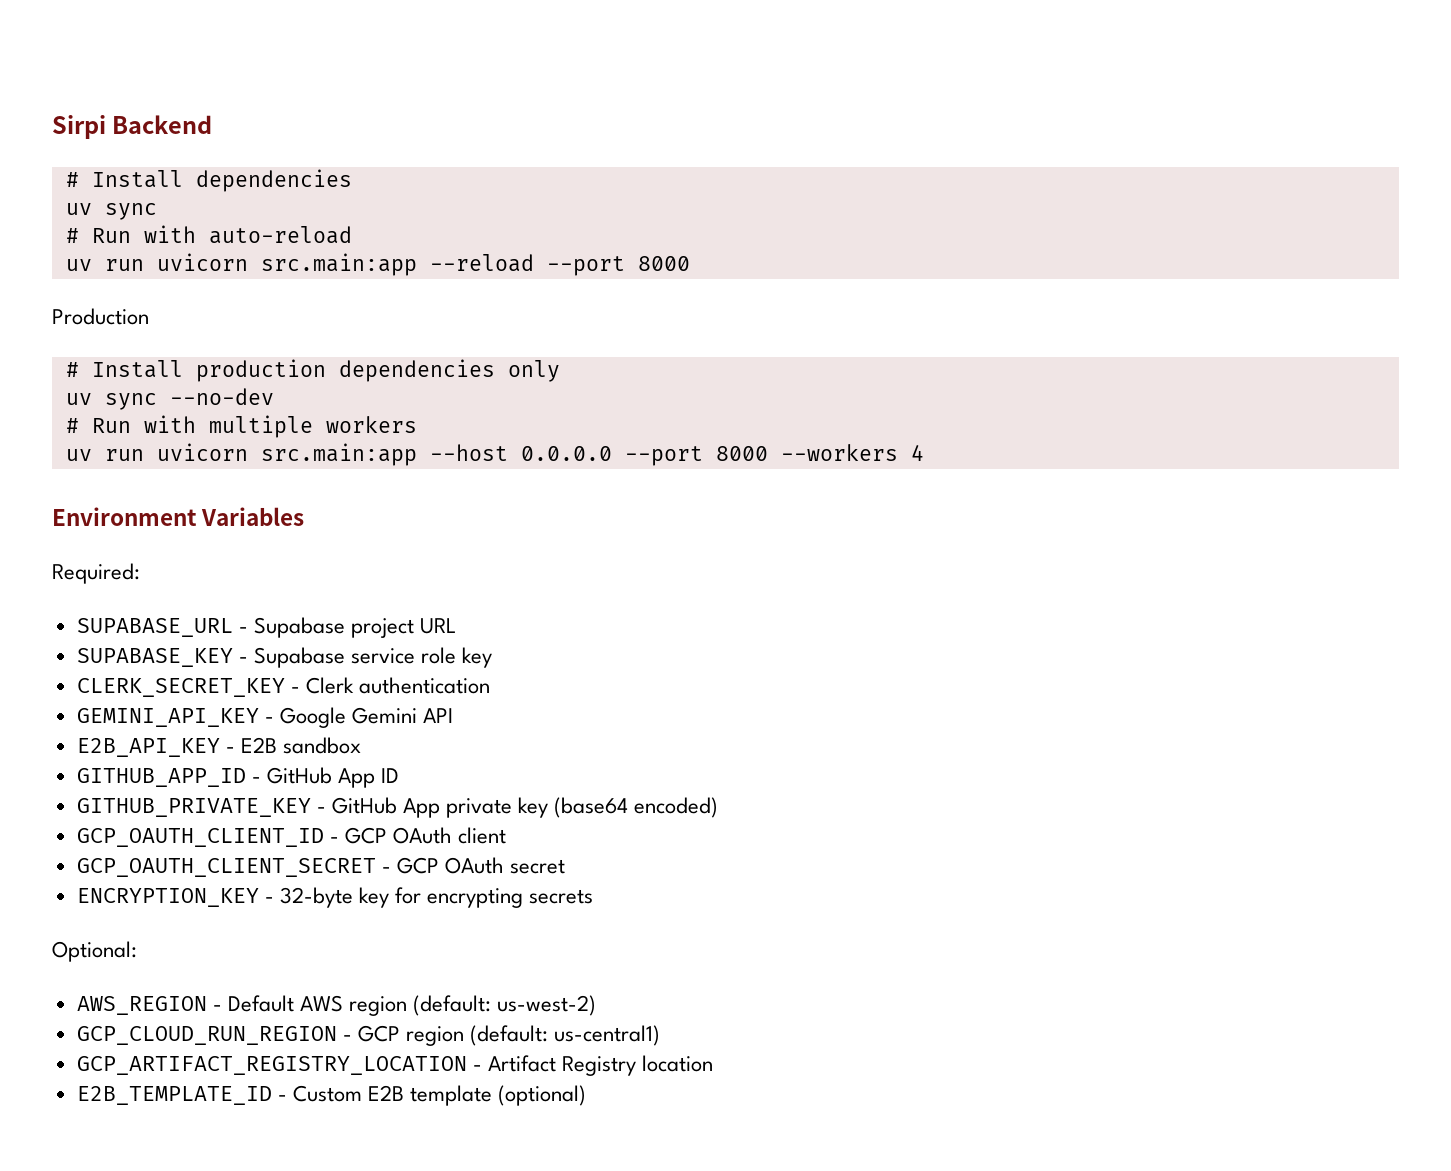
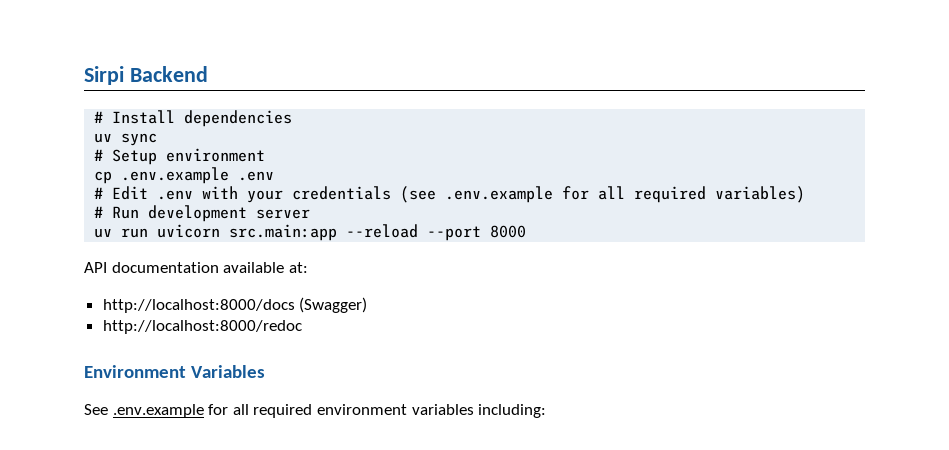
[65,225,352,244] // # Run with auto-reload -> [94,148,266,165] [94,167,275,184] [94,186,806,203] [94,205,311,222] // # Setup environment // cp .env.example .env // # Edit .env with your credentials (see .env.example for all required variables) // # Run development server
[52,308,149,325] [65,359,560,382] [65,388,274,410] [65,415,417,438] [65,443,924,466] [52,507,305,526] [52,563,140,584] [76,617,457,638] [76,647,493,668] [76,677,490,697] [76,707,454,728] [76,737,361,757] [76,767,400,788] [76,797,719,818] [76,827,507,847] [76,857,566,877] [76,887,594,908] [52,941,137,962] [76,995,597,1016] [76,1025,661,1046] [76,1055,714,1076] [76,1085,587,1106] Production // # Install production dependencies only // uv sync --no-dev // # Run with multiple workers // uv run uvicorn src.main:app --host 0.0.0.0 --port 8000 --workers 4 // Environment Variables // Required: // SUPABASE_URL - Supabase project URL // SUPABASE_KEY - Supabase service role key // CLERK_SECRET_KEY - Clerk authentication // GEMINI_API_KEY - Google Gemini API // E2B_API_KEY - E2B sandbox // GITHUB_APP_ID - GitHub App ID // GITHUB_PRIVATE_KEY - GitHub App private key (base64 encoded) // GCP_OAUTH_CLIENT_ID - GCP OAuth client // GCP_OAUTH_CLIENT_SECRET - GCP OAuth secret // ENCRYPTION_KEY - 32-byte key for encrypting secrets // Optional: // AWS_REGION - Default AWS region (default: us-west-2) // GCP_CLOUD_RUN_REGION - GCP region (default: us-central1) // GCP_ARTIFACT_REGISTRY_LOCATION - Artifact Registry location // E2B_TEMPLATE_ID - Custom E2B template (optional) -> [84,262,308,273] [102,297,368,313] [102,320,302,334] [84,365,265,378] [84,404,547,418] API documentation available at: // http://localhost:8000/docs (Swagger) // http://localhost:8000/redoc // Environment Variables // See .env.example for all required environment variables including:

